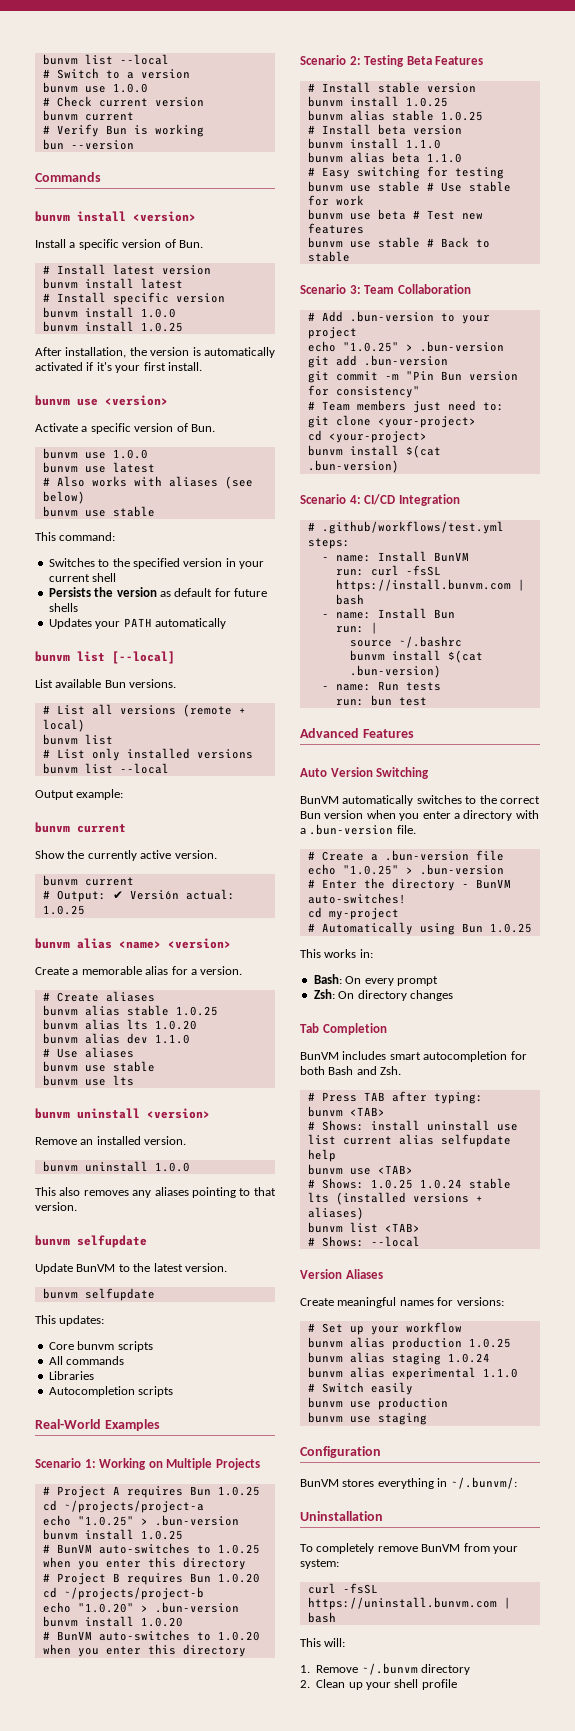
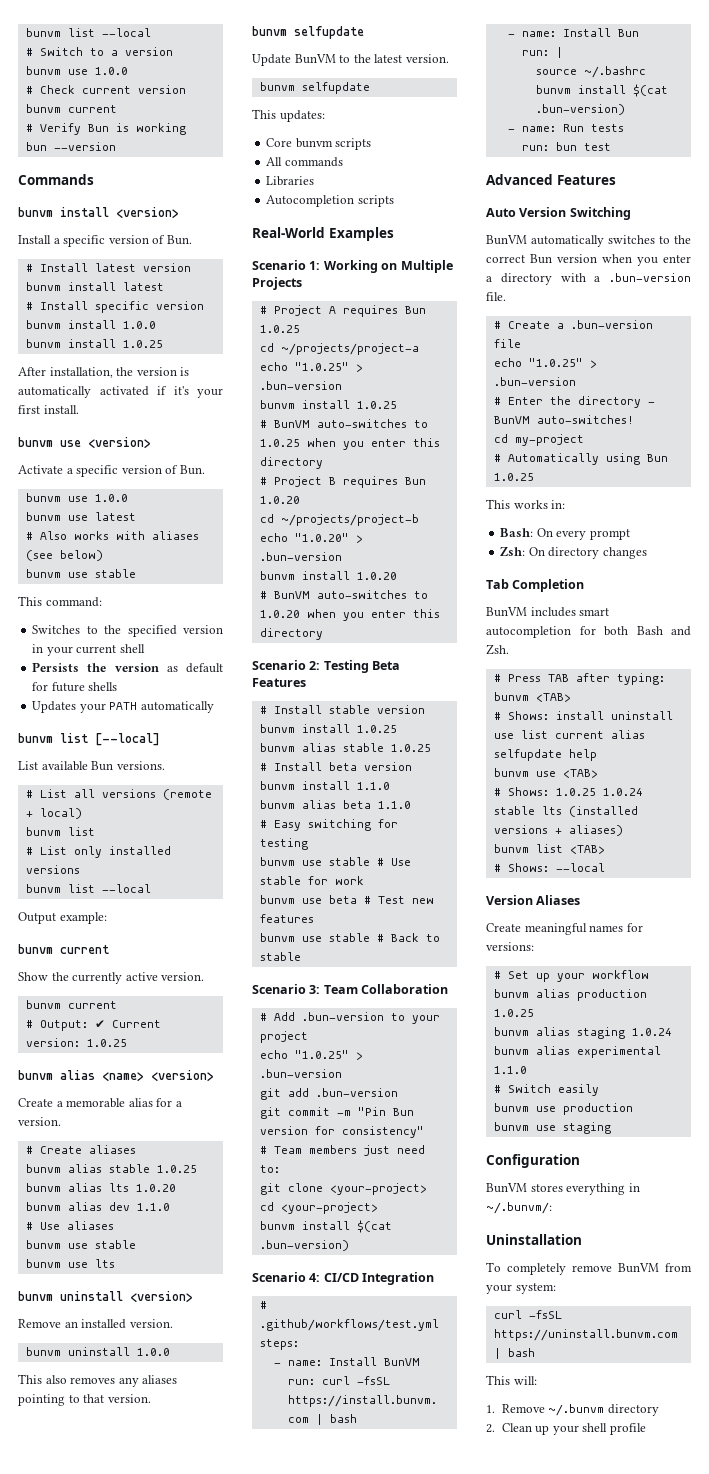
[129,889,235,900] Versión actual: -> [111,1020,161,1028] [25,1038,80,1047] Current version:

